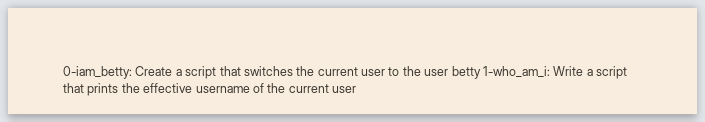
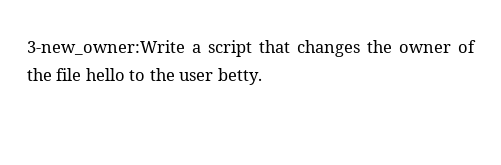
[63,66,627,79] [63,83,356,96] 0-iam_betty: Create a script that switches the current user to the user betty 1-who_am_i: Write a script that prints the effective username of the current user -> [27,40,476,57] [27,68,262,85] 3-new_owner:Write a script that changes the owner of the file hello to the user betty.

